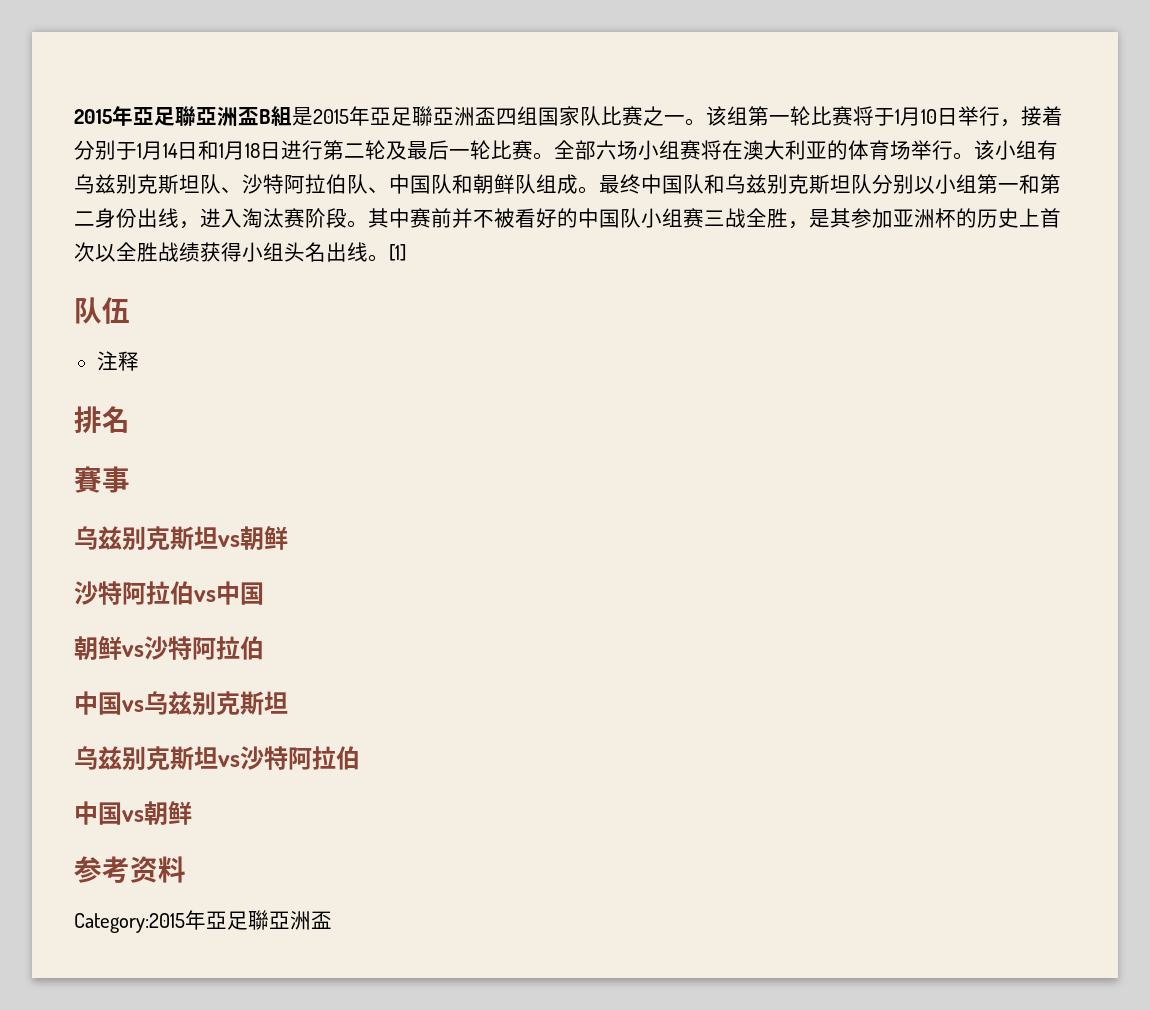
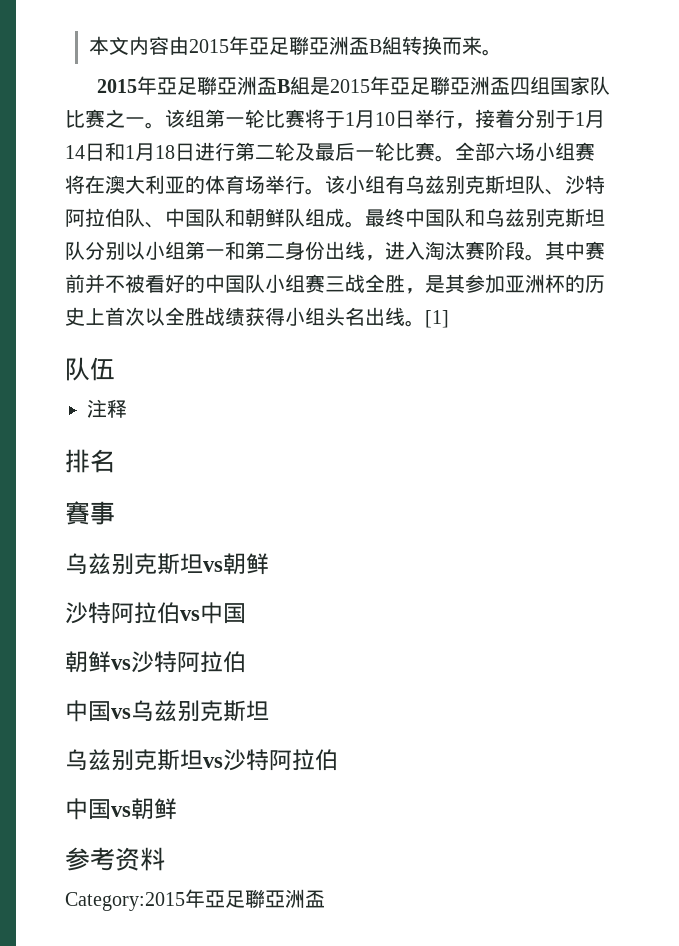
(74, 116) none -> [89,36,503,56] 本文内容由2015年亞足聯亞洲盃B組转换而来。 //

